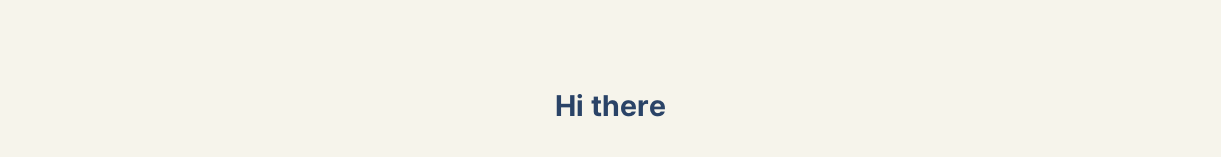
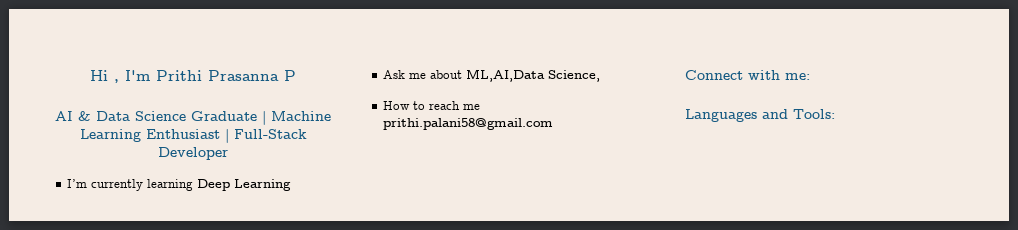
[591,95,667,117] there -> [114,70,296,83] [55,111,331,125] [79,129,307,143] [158,147,228,160] [67,179,292,191] [383,69,601,82] [383,101,481,110] [383,118,554,130] [685,70,810,80] [685,109,835,122] , I'm Prithi Prasanna P // AI & Data Science Graduate | Machine Learning Enthusiast | Full-Stack Developer // I’m currently learning Deep Learning // Ask me about ML,AI,Data Science, // How to reach me prithi.palani58@gmail.com // Connect with me: // Languages and Tools:

